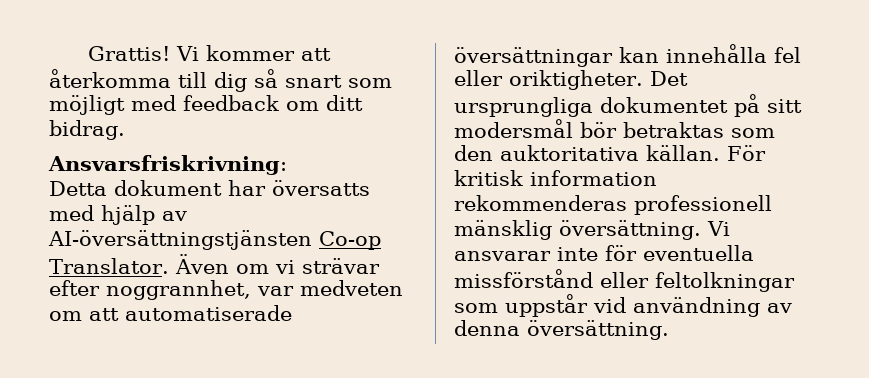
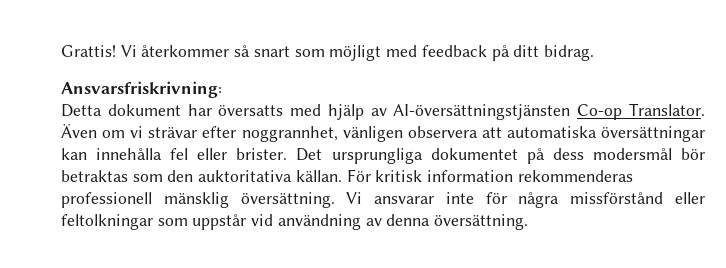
[206,45,332,61] [49,69,247,92] kommer att återkomma till dig -> [141,45,230,57] återkommer
[286,101,319,111] om -> [491,45,510,61] på
[257,280,403,296] [49,305,292,321] var medveten om att automatiserade -> [342,126,597,142] vänligen observera att automatiska
[509,70,643,90] oriktigheter. -> [236,148,288,160] brister.
[767,99,802,113] sitt -> [552,148,584,160] dess
[643,245,754,261] eventuella -> [518,192,560,208] några

